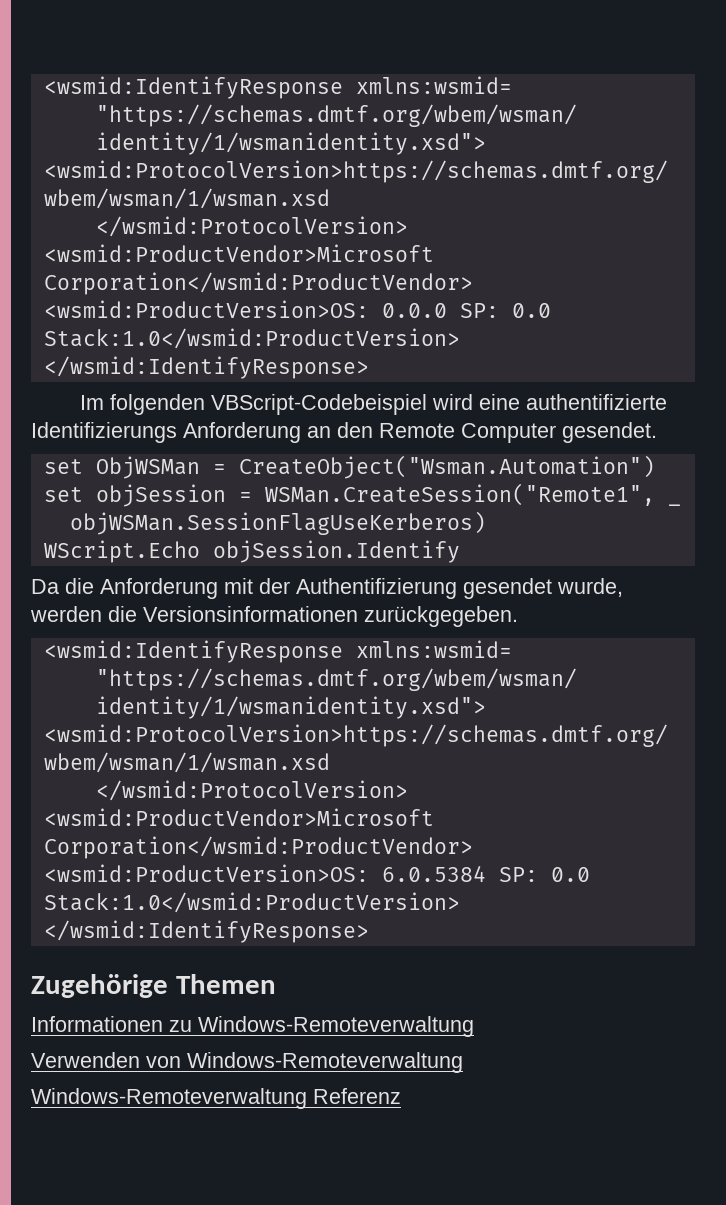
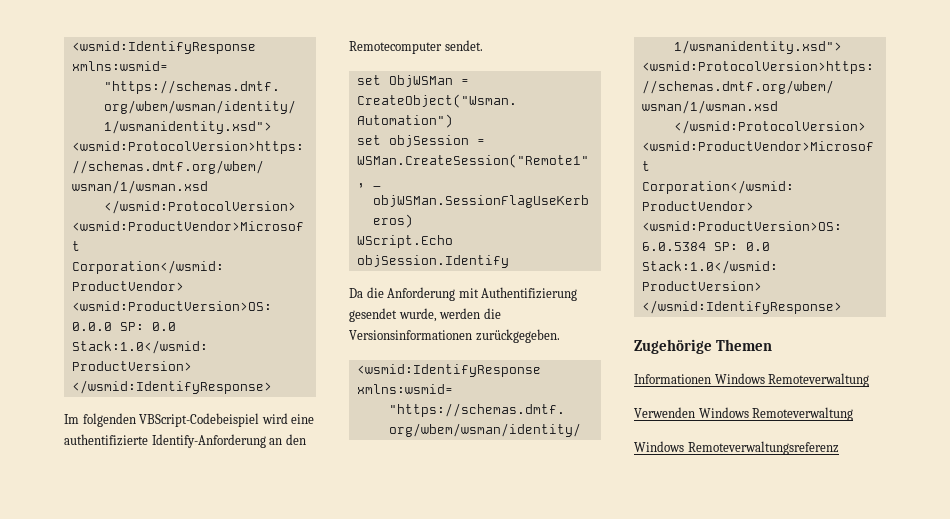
[31,422,657,443] Identifizierungs Anforderung an den Remote Computer gesendet. -> [151,434,306,448] [349,40,483,54] Identify-Anforderung an den Remotecomputer sendet.
[259,578,290,594] der -> (479, 293) none
[169,1016,474,1037] zu Windows-Remoteverwaltung -> [714,373,870,387] Windows Remoteverwaltung
[146,1052,463,1073] [31,1088,401,1109] von Windows-Remoteverwaltung // Windows-Remoteverwaltung Referenz -> [698,407,854,421] [634,441,839,455] Windows Remoteverwaltung // Windows Remoteverwaltungsreferenz

